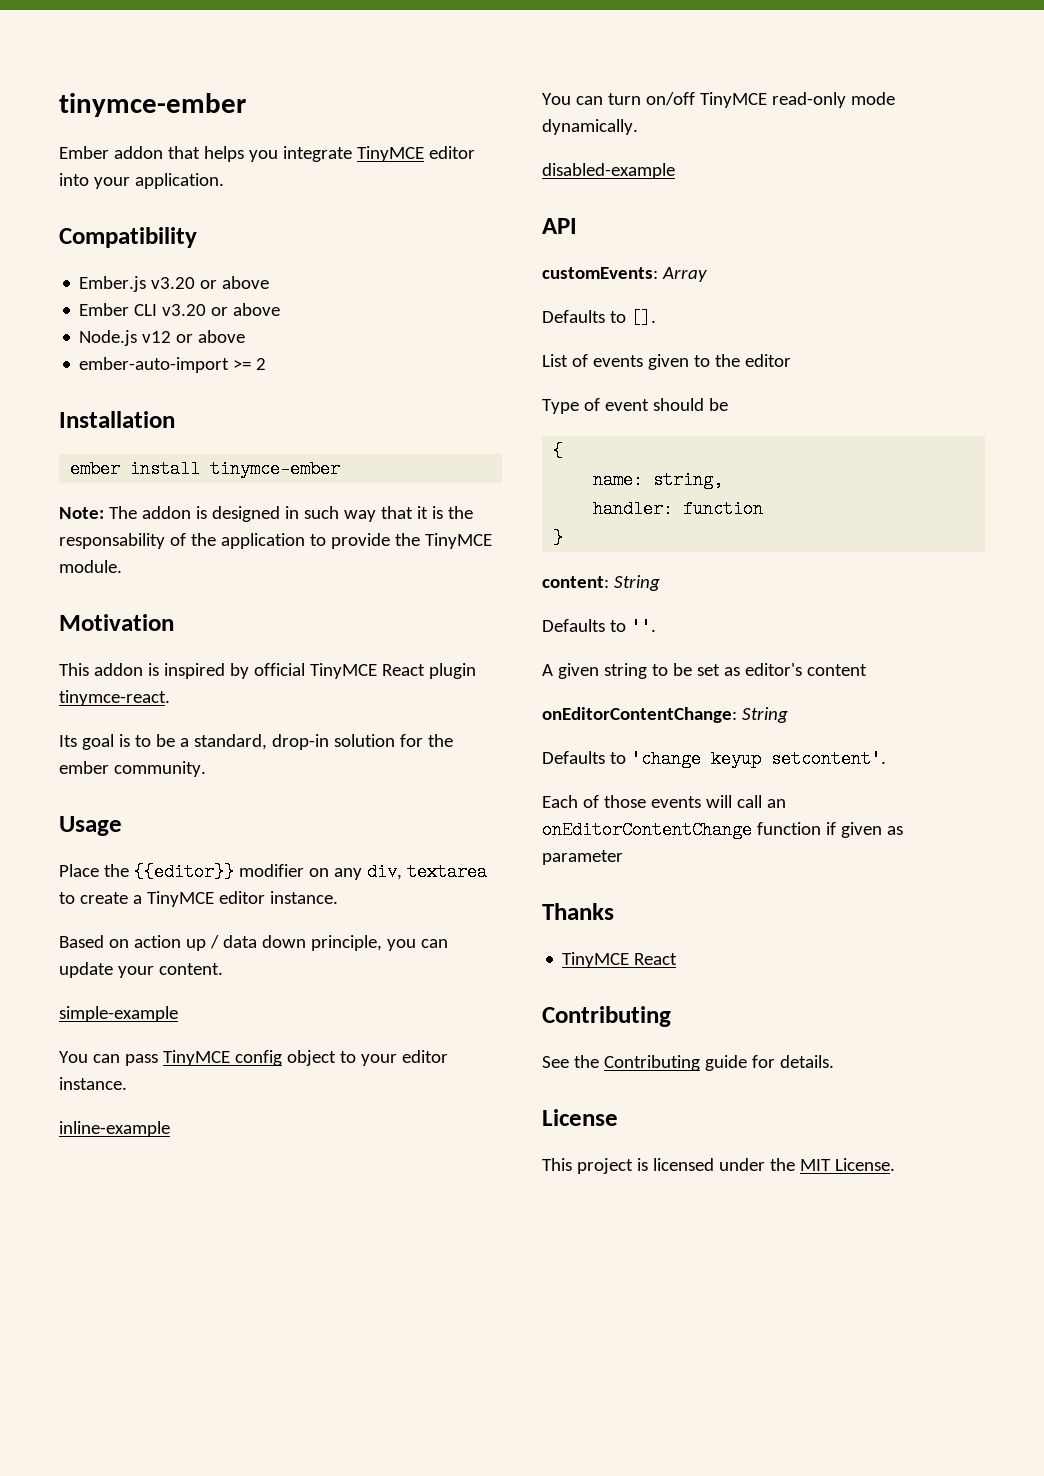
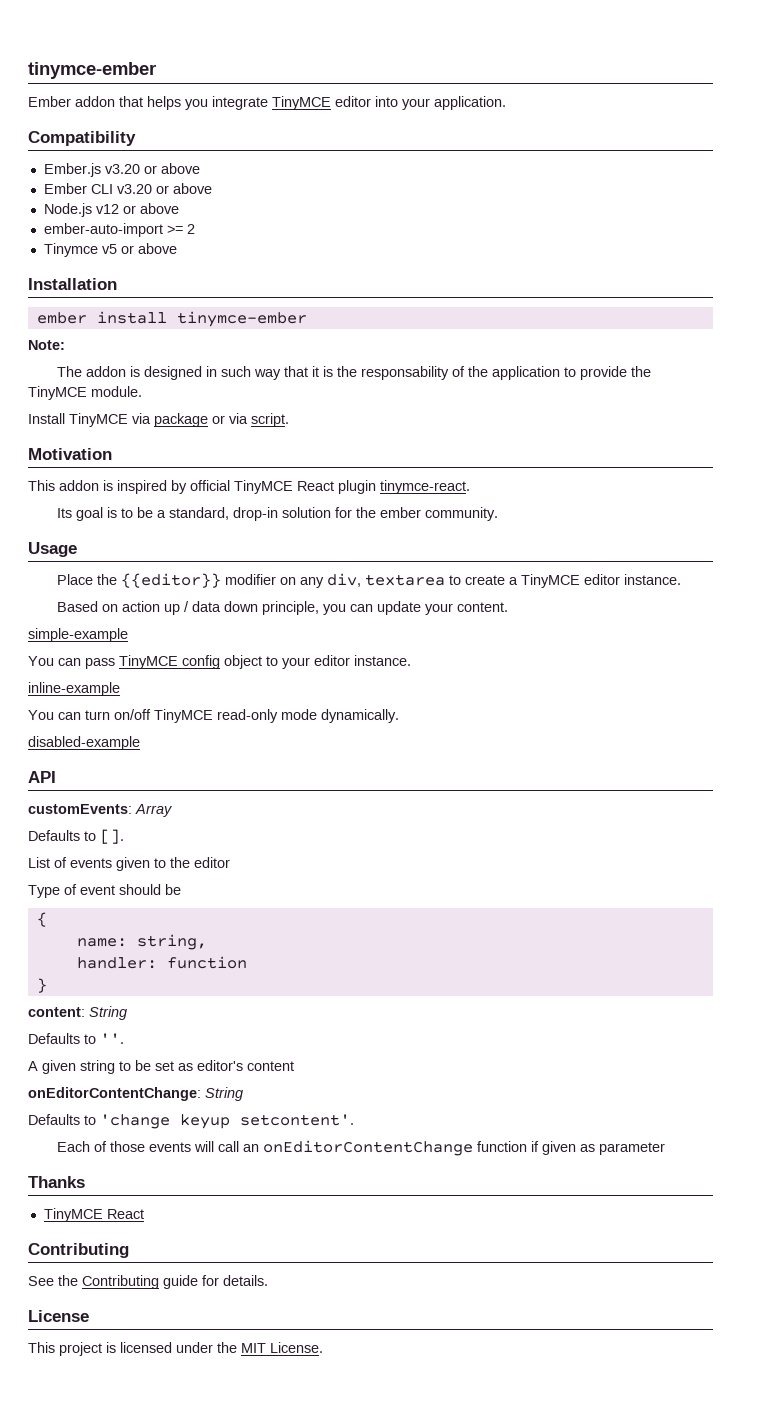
(267, 364) none -> [43,243,177,257] // Tinymce v5 or above
(104, 513) none -> (65, 345) //
(122, 566) none -> [28,413,289,427] // Install TinyMCE via package or via script.

